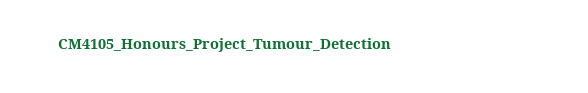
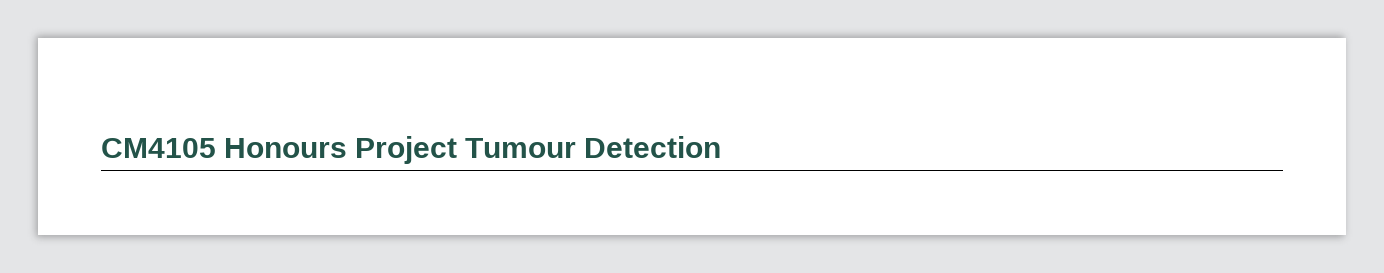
[58,38,391,52] CM4105_Honours_Project_Tumour_Detection -> [101,136,722,164] CM4105 Honours Project Tumour Detection

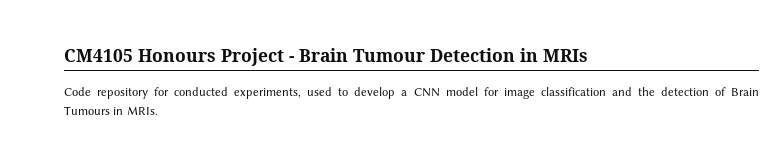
[465,136,722,158] Tumour Detection -> [289,48,588,62] [64,87,759,99] [64,106,158,115] - Brain Tumour Detection in MRIs // Code repository for conducted experiments, used to develop a CNN model for image classification and the detection of Brain Tumours in MRIs.

